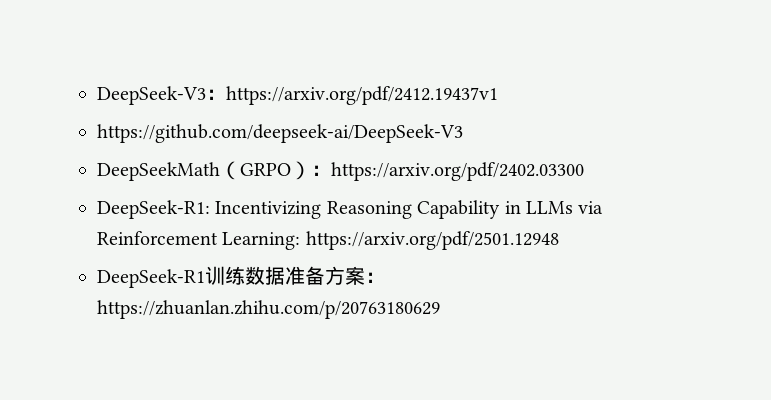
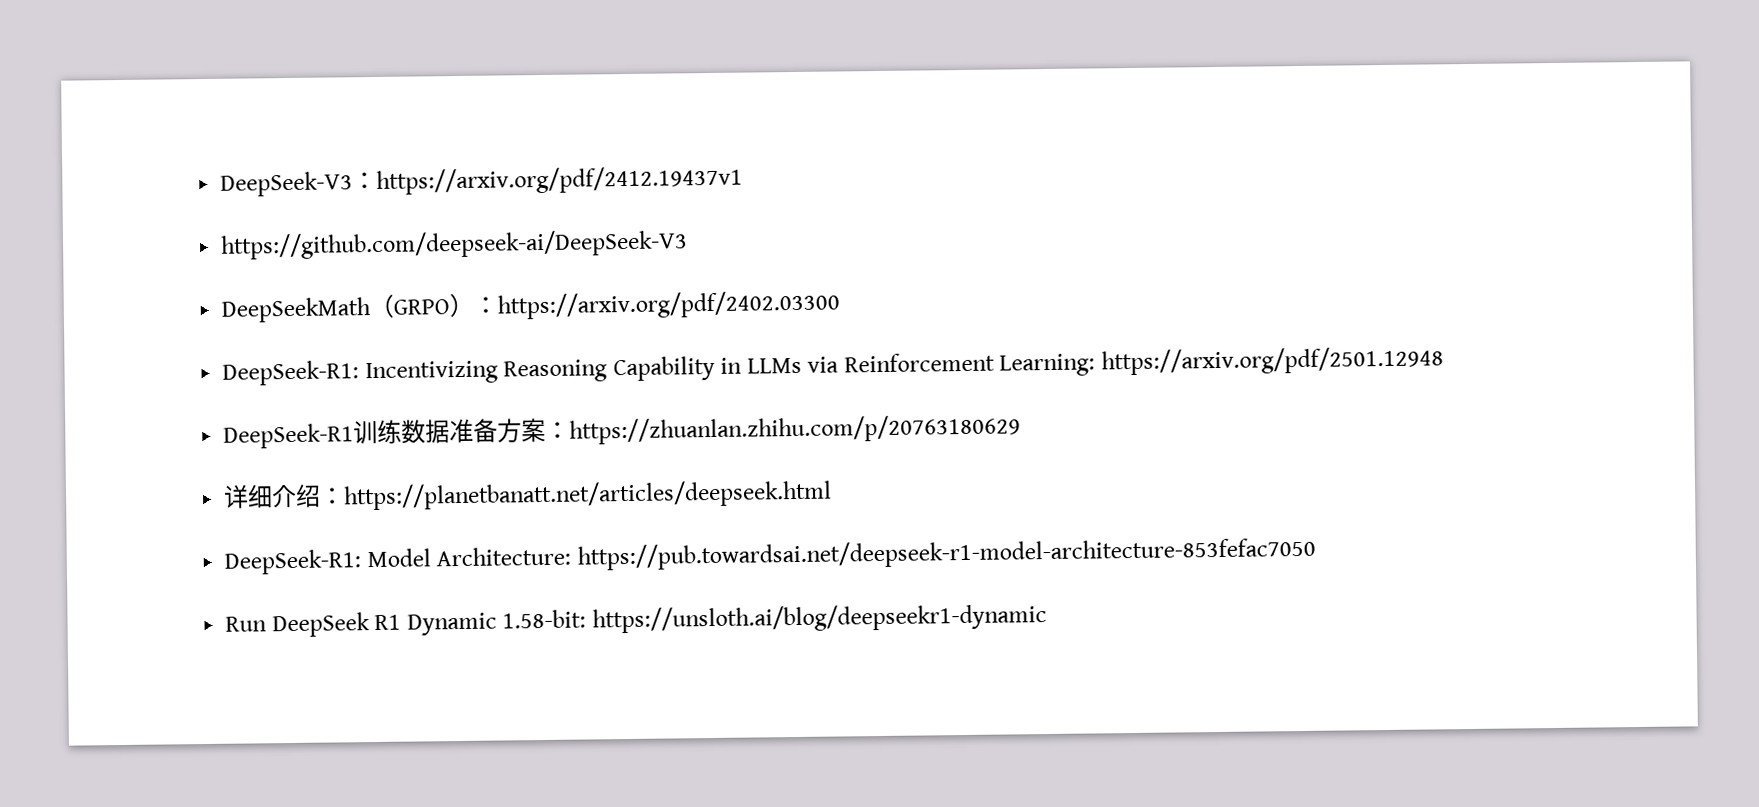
(440, 309) none -> [223,479,833,511] [224,536,1316,575] [225,603,1047,638] // 详细介绍：https://planetbanatt.net/articles/deepseek.html // DeepSeek-R1: Model Architecture: https://pub.towardsai.net/deepseek-r1-model-architecture-853fefac7050 // Run DeepSeek R1 Dynamic 1.58-bit: https://unsloth.ai/blog/deepseekr1-dynamic

